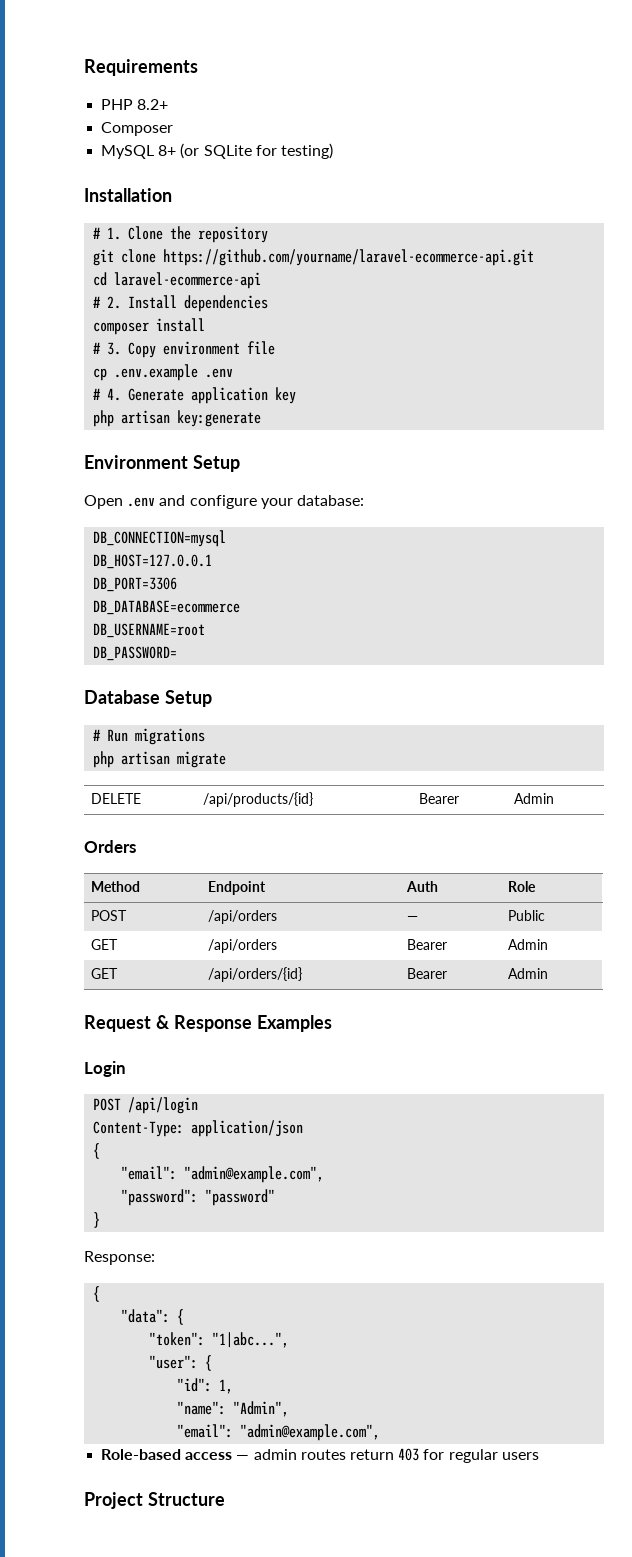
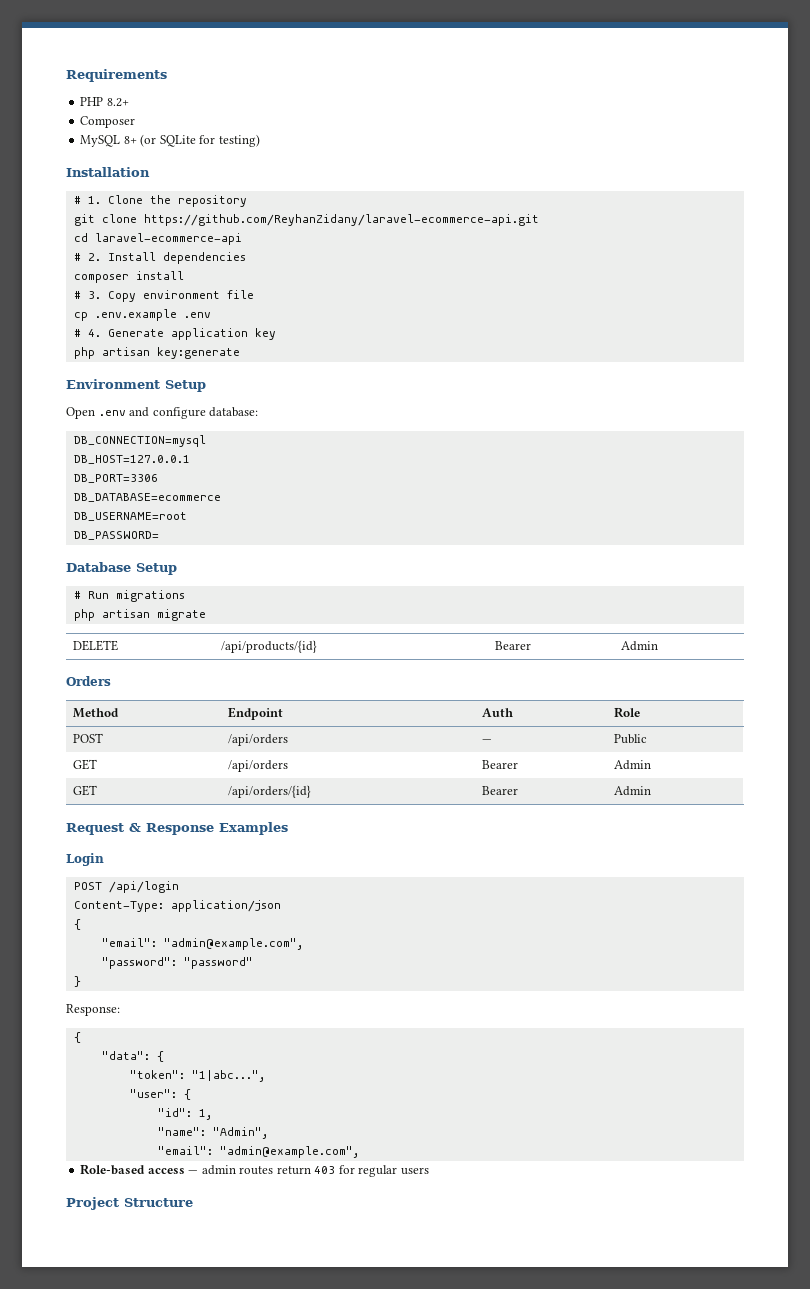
[163,249,535,266] https://github.com/yourname/laravel-ecommerce-api.git -> [143,214,539,226] https://github.com/ReyhanZidany/laravel-ecommerce-api.git
[260,498,293,509] your -> (206, 413) none

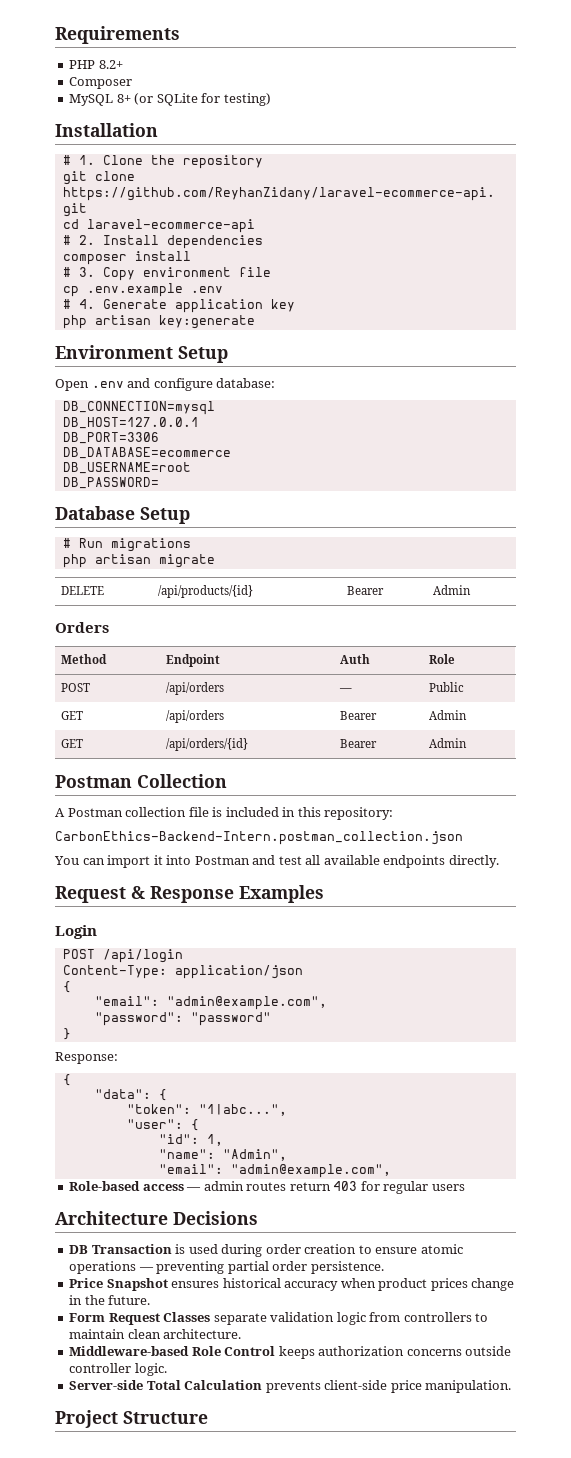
(652, 791) none -> [55,774,227,788] [55,807,394,820] [55,831,463,845] [54,855,499,868] // Postman Collection // A Postman collection file is included in this repository: // CarbonEthics-Backend-Intern.postman_collection.json // You can import it into Postman and test all available endpoints directly.
(429, 1171) none -> [55,1211,258,1225] [69,1244,463,1257] [69,1261,384,1274] [69,1278,515,1291] [69,1295,151,1305] [69,1312,489,1325] [69,1329,242,1339] [69,1346,512,1359] [69,1363,167,1376] [69,1380,512,1393] // Architecture Decisions // DB Transaction is used during order creation to ensure atomic operations — preventing partial order persistence. // Price Snapshot ensures historical accuracy when product prices change in the future. // Form Request Classes separate validation logic from controllers to maintain clean architecture. // Middleware-based Role Control keeps authorization concerns outside controller logic. // Server-side Total Calculation prevents client-side price manipulation.

